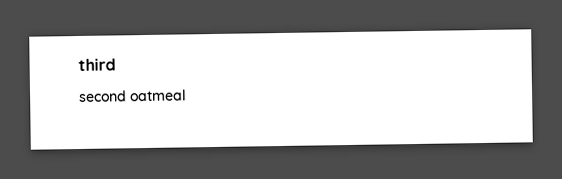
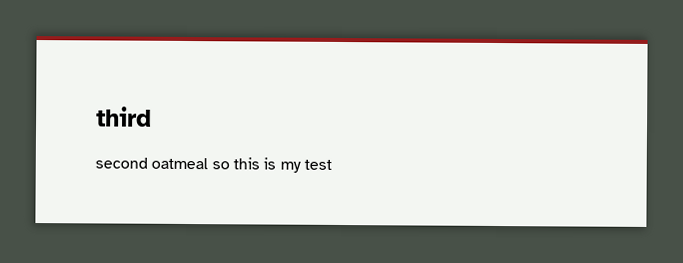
(187, 95) none -> [211,157,332,173] so this is my test

